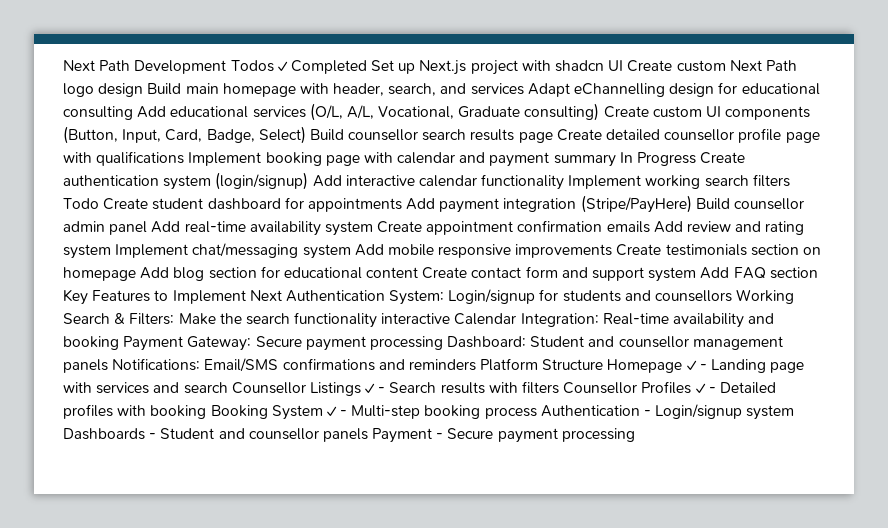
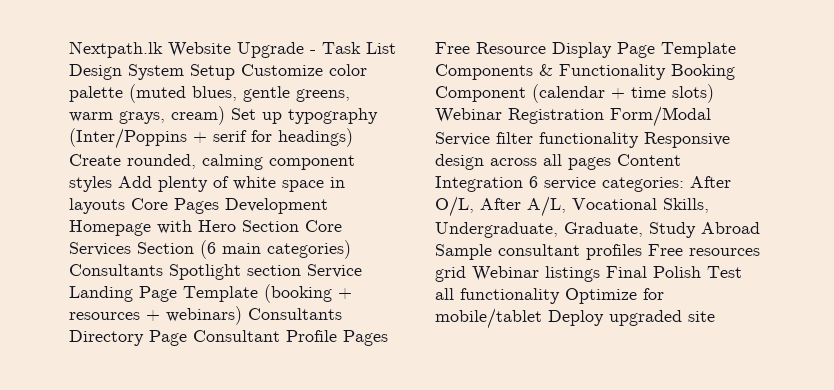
[63,60,797,75] [63,82,820,97] [63,103,811,121] [63,126,820,144] [63,151,746,167] [63,172,790,190] [63,195,805,213] [63,220,805,236] [63,243,822,259] [63,266,818,282] [63,289,795,305] [63,312,775,328] [63,336,783,351] [63,358,805,373] [63,381,776,396] [63,404,795,420] [63,428,635,443] Next Path Development Todos ✓ Completed Set up Next.js project with shadcn UI Create custom Next Path logo design Build main homepage with header, search, and services Adapt eChannelling design for educational consulting Add educational services (O/L, A/L, Vocational, Graduate consulting) Create custom UI components (Button, Input, Card, Badge, Select) Build counsellor search results page Create detailed counsellor profile page with qualifications Implement booking page with calendar and payment summary In Progress Create authentication system (login/signup) Add interactive calendar functionality Implement working search filters Todo Create student dashboard for appointments Add payment integration (Stripe/PayHere) Build counsellor admin panel Add real-time availability system Create appointment confirmation emails Add review and rating system Implement chat/messaging system Add mobile responsive improvements Create testimonials section on homepage Add blog section for educational content Create contact form and support system Add FAQ section Key Features to Implement Next Authentication System: Login/signup for students and counsellors Working Search & Filters: Make the search functionality interactive Calendar Integration: Real-time availability and booking Payment Gateway: Secure payment processing Dashboard: Student and counsellor management panels Notifications: Email/SMS confirmations and reminders Platform Structure Homepage ✓ - Landing page with services and search Counsellor Listings ✓ - Search results with filters Counsellor Profiles ✓ - Detailed profiles with booking Booking System ✓ - Multi-step booking process Authentication - Login/signup system Dashboards - Student and counsellor panels Payment - Secure payment processing -> [69,41,396,58] [69,64,367,80] [69,84,350,103] [69,106,378,125] [69,128,353,149] [69,154,355,170] [69,176,345,192] [69,198,328,214] [69,220,342,236] [69,240,351,259] [69,264,362,280] [69,284,352,303] [69,306,342,325] [69,330,388,346] [435,42,736,58] [435,64,735,80] [435,84,714,103] [435,106,711,127] [435,132,730,148] [435,154,681,170] [435,176,731,192] [435,196,709,217] [435,222,760,238] [435,244,760,260] [435,266,742,282] [435,288,664,304] [435,308,715,329] Nextpath.lk Website Upgrade - Task List Design System Setup Customize color palette (muted blues, gentle greens, warm grays, cream) Set up typography (Inter/Poppins + serif for headings) Create rounded, calming component styles Add plenty of white space in layouts Core Pages Development Homepage with Hero Section Core Services Section (6 main categories) Consultants Spotlight section Service Landing Page Template (booking + resources + webinars) Consultants Directory Page Consultant Profile Pages Free Resource Display Page Template Components & Functionality Booking Component (calendar + time slots) Webinar Registration Form/Modal Service filter functionality Responsive design across all pages Content Integration 6 service categories: After O/L, After A/L, Vocational Skills, Undergraduate, Graduate, Study Abroad Sample consultant profiles Free resources grid Webinar listings Final Polish Test all functionality Optimize for mobile/tablet Deploy upgraded site

